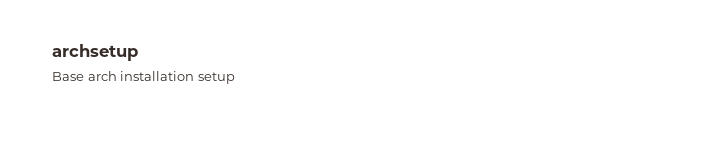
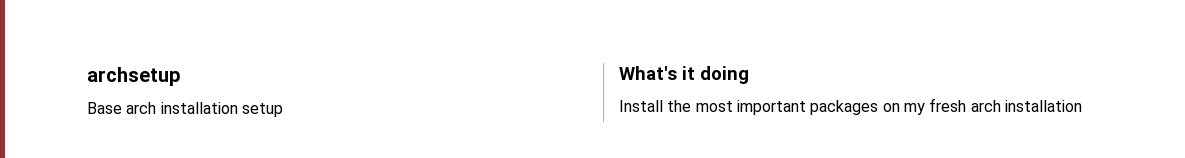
(235, 78) none -> [619,66,749,84] [619,98,1082,115] // What's it doing // Install the most important packages on my fresh arch installation

